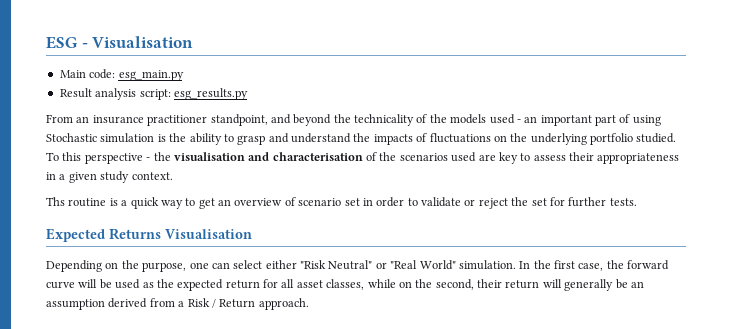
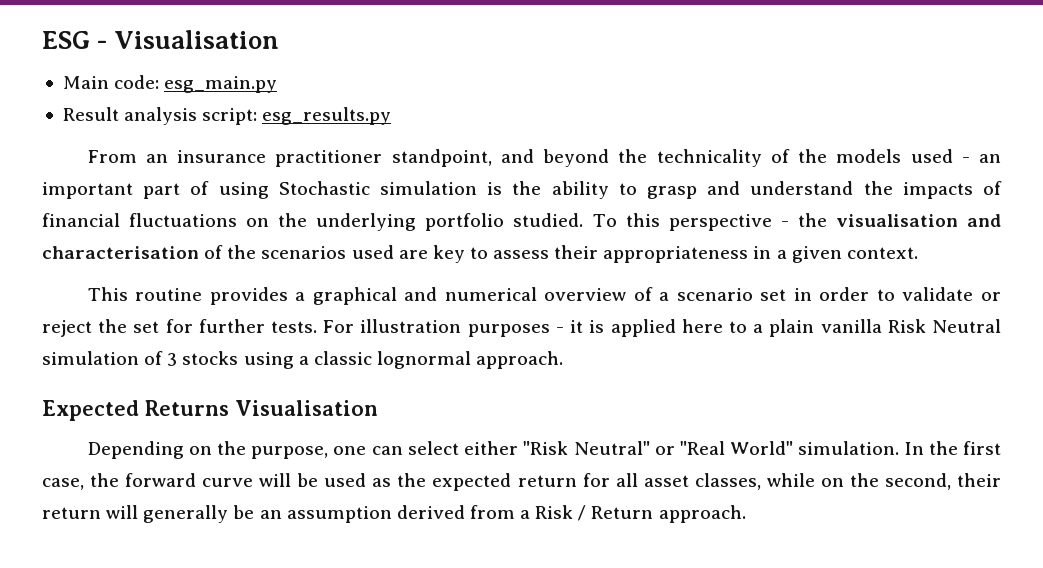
(428, 137) none -> [42,213,120,227] financial
[100,171,130,183] study -> (842, 254) none
[46,197,231,209] Ths routine is a quick way to get an -> [87,287,537,305] This routine provides a graphical and numerical
(296, 201) none -> [659,292,670,301] a
(637, 202) none -> [323,319,1002,337] [42,351,564,369] For illustration purposes - it is applied here to a plain vanilla Risk Neutral simulation of 3 stocks using a classic lognormal approach.

